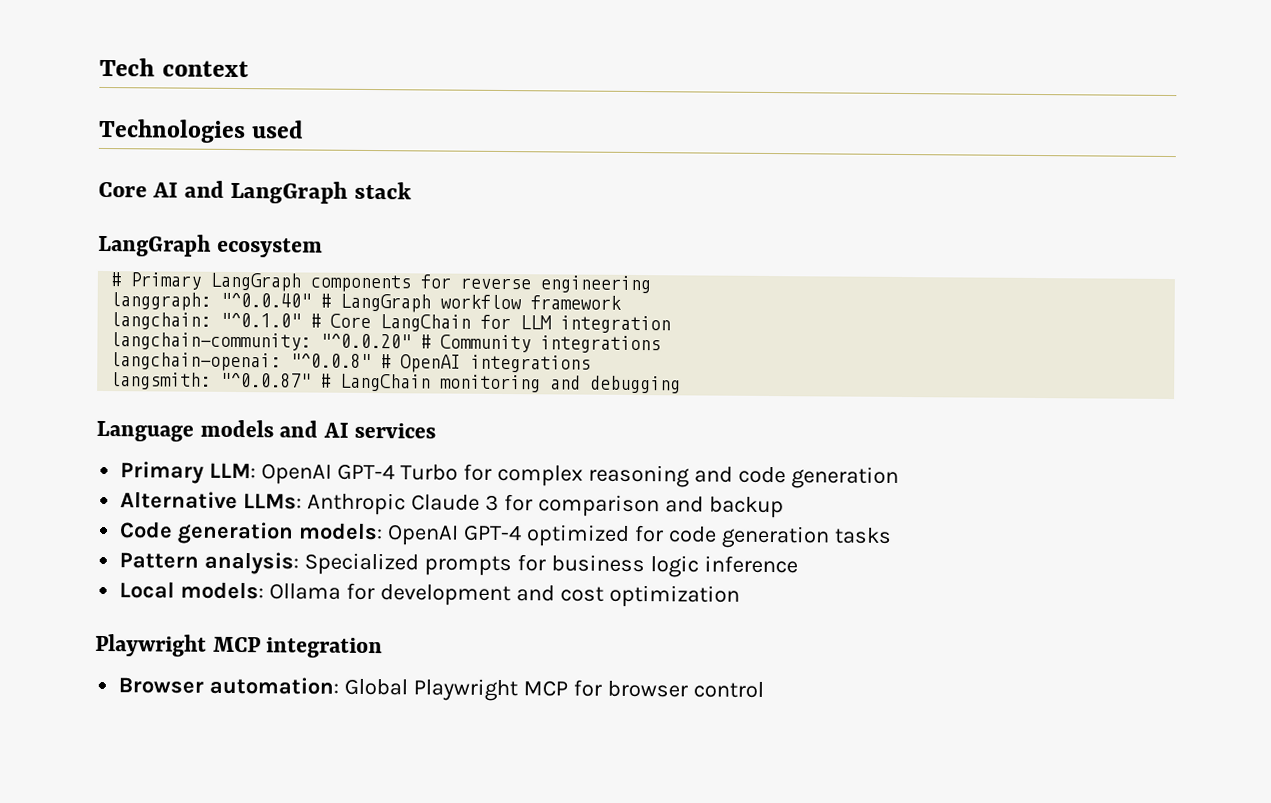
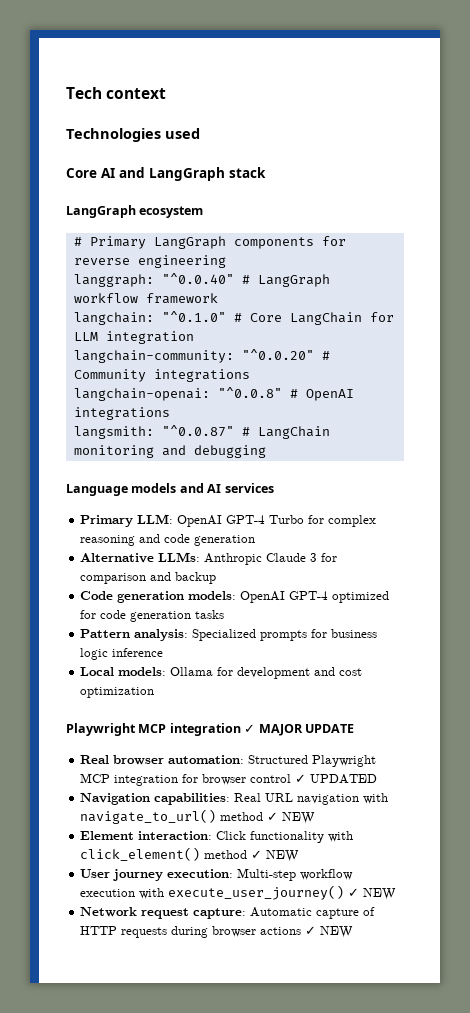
[118,676,568,702] // Browser automation: Global Playwright MCP -> [244,724,354,736] [80,755,377,767] [80,773,179,786] ✓ MAJOR UPDATE // Real browser automation: Structured Playwright MCP integration
(764, 689) none -> [295,774,378,784] [80,793,389,805] [80,809,316,824] [80,831,354,843] [80,847,300,862] [80,868,354,881] [80,885,397,900] [80,907,376,919] [80,926,354,938] ✓ UPDATED // Navigation capabilities: Real URL navigation with navigate_to_url() method ✓ NEW // Element interaction: Click functionality with click_element() method ✓ NEW // User journey execution: Multi-step workflow execution with execute_user_journey() ✓ NEW // Network request capture: Automatic capture of HTTP requests during browser actions ✓ NEW

